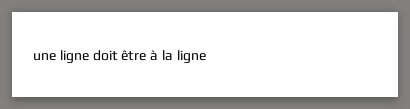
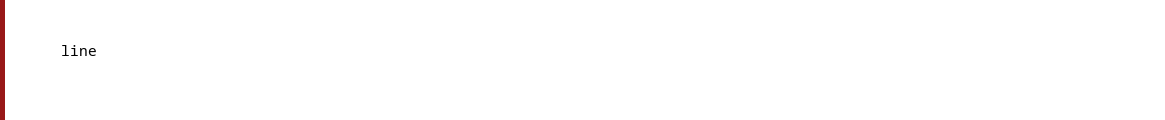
[33,50,206,64] une ligne doit être à la ligne -> [61,45,97,56] line

